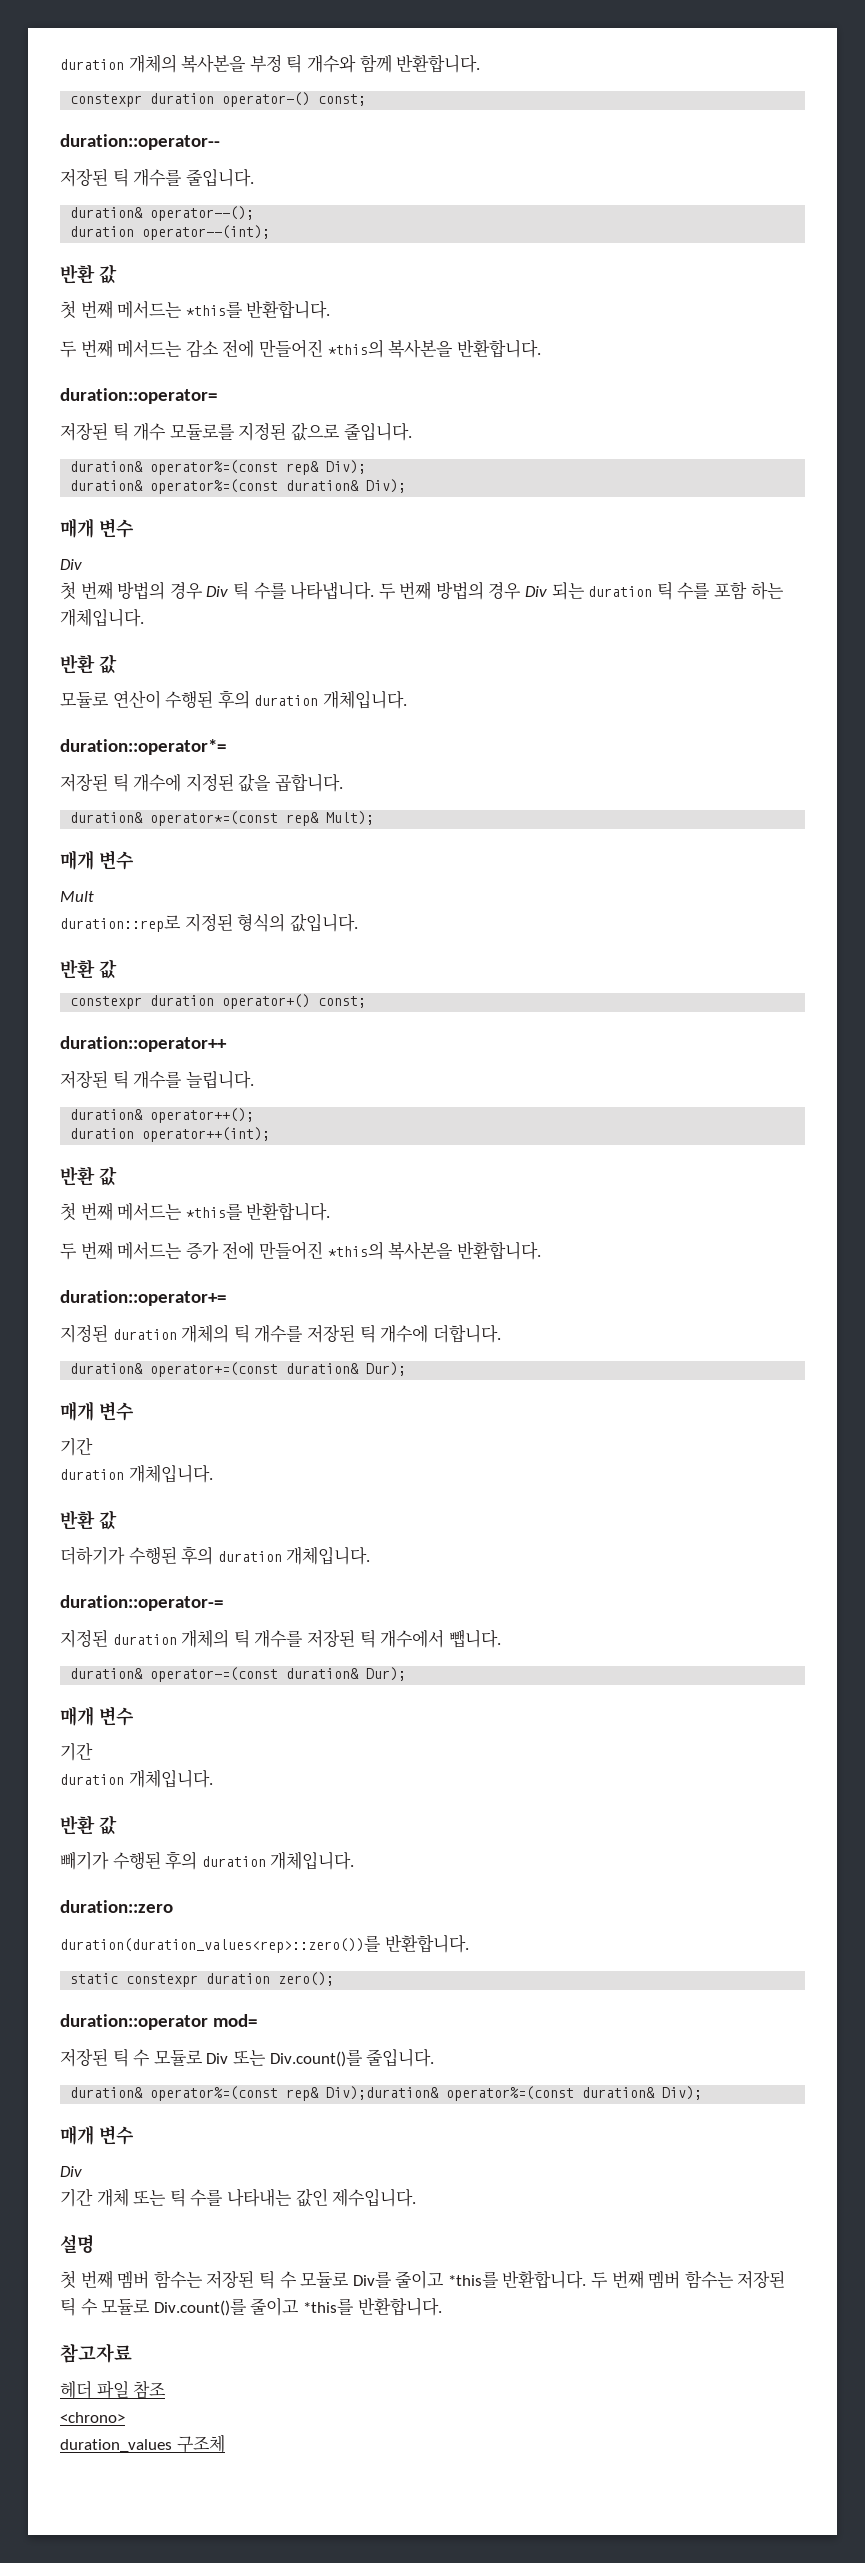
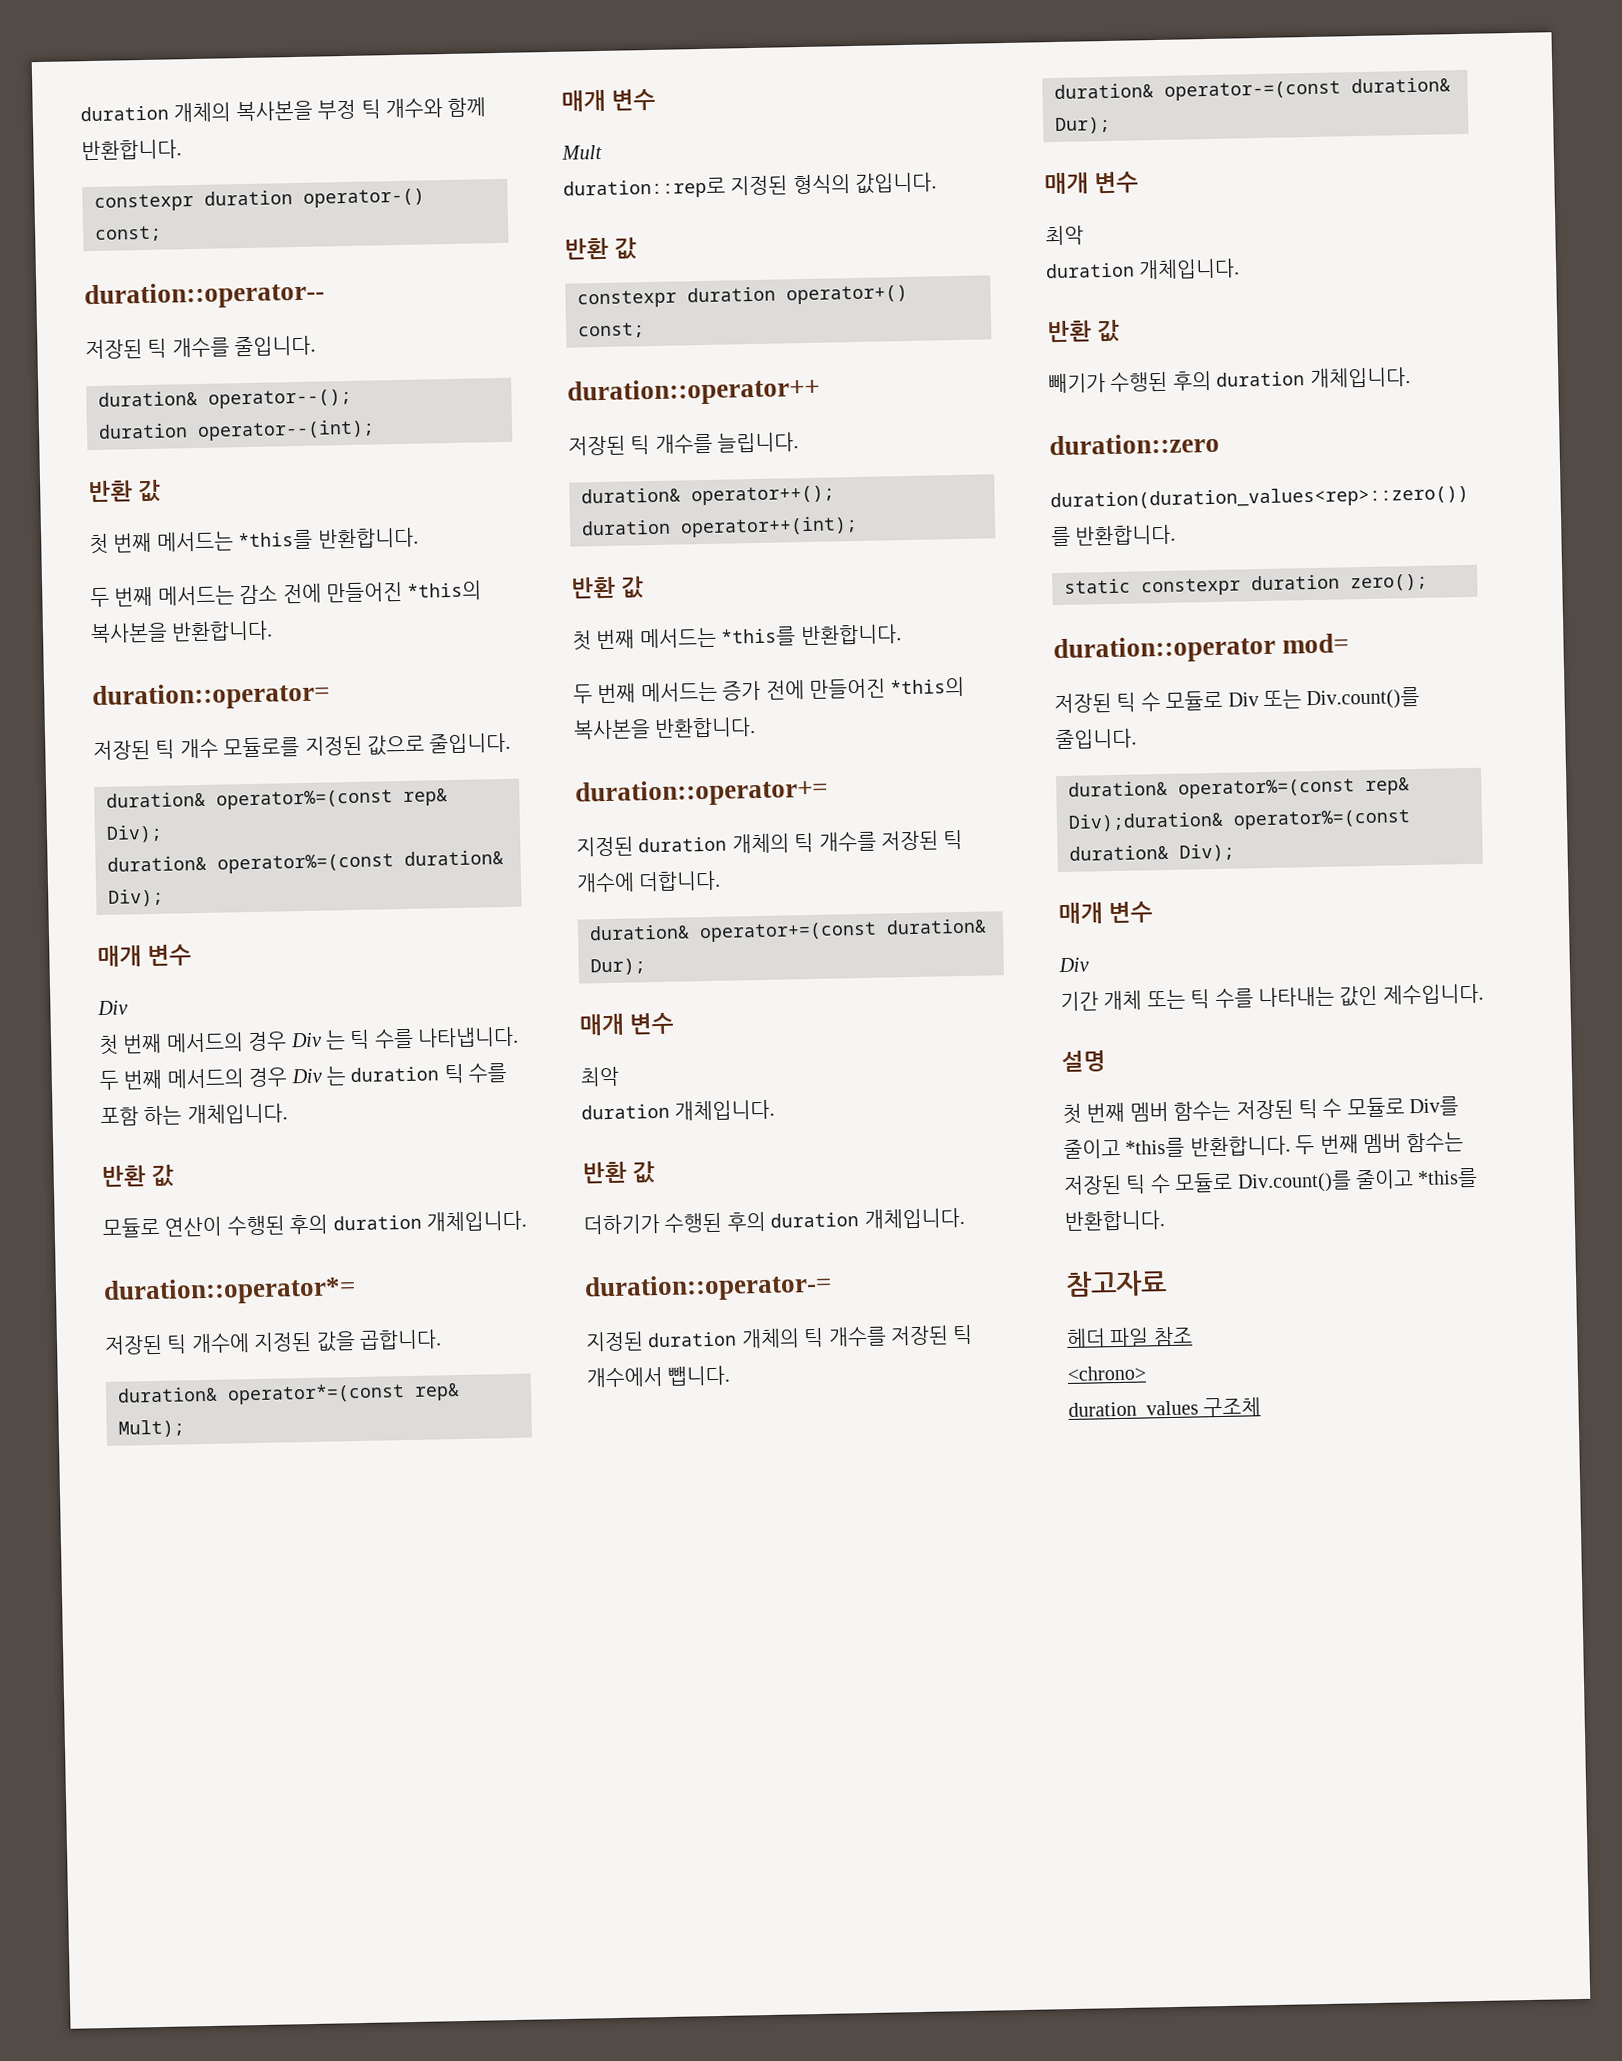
[117,581,229,600] 방법의 경우 Div -> [165,1030,346,1053] 메서드의 경우 Div 는
[435,581,585,600] 방법의 경우 Div 되는 -> [166,1066,346,1089] 메서드의 경우 Div 는
[60,1437,93,1456] 기간 -> [580,1066,620,1087] 최악
[60,1742,93,1761] 기간 -> [1045,225,1084,246] 최악

